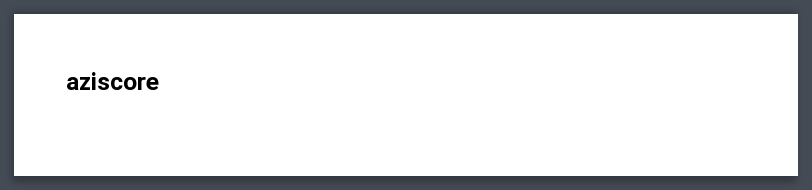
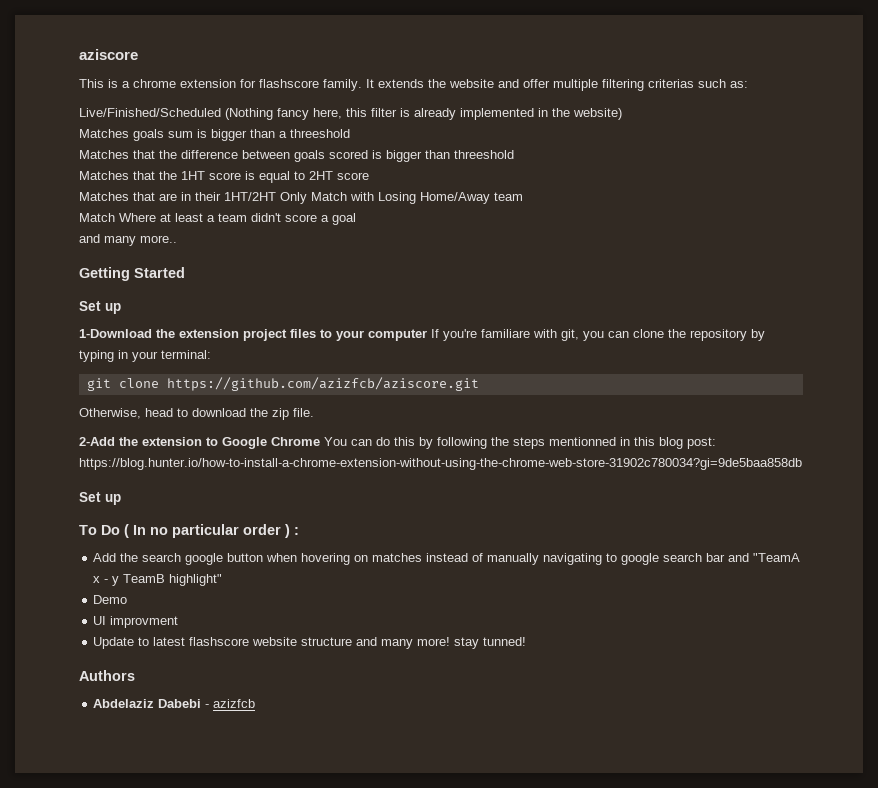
(159, 81) none -> [79,79,748,91] [79,108,622,120] [79,129,350,141] [79,150,514,162] [79,171,369,183] [79,192,523,204] [79,213,356,225] [79,234,177,246] [79,267,185,281] [79,301,121,314] [79,329,765,341] [79,350,211,362] [86,377,479,391] [79,408,314,420] [79,437,716,449] [79,458,802,470] [79,492,121,505] [79,524,299,538] [93,553,801,565] [93,574,223,586] [93,595,128,604] [93,616,179,628] [93,637,527,649] [79,670,135,681] [93,699,256,708] // This is a chrome extension for flashscore family. It extends the website and offer multiple filtering criterias such as: // Live/Finished/Scheduled (Nothing fancy here, this filter is already implemented in the website) // Matches goals sum is bigger than a threeshold // Matches that the difference between goals scored is bigger than threeshold // Matches that the 1HT score is equal to 2HT score // Matches that are in their 1HT/2HT Only Match with Losing Home/Away team // Match Where at least a team didn't score a goal // and many more.. // Getting Started // Set up // 1-Download the extension project files to your computer If you're familiare with git, you can clone the repository by typing in your terminal: // git clone https://github.com/azizfcb/aziscore.git // Otherwise, head to download the zip file. // 2-Add the extension to Google Chrome You can do this by following the steps mentionned in this blog post: https://blog.hunter.io/how-to-install-a-chrome-extension-without-using-the-chrome-web-store-31902c780034?gi=9de5baa858db // Set up // To Do ( In no particular order ) : // Add the search google button when hovering on matches instead of manually navigating to google search bar and "TeamA x - y TeamB highlight" // Demo // UI improvment // Update to latest flashscore website structure and many more! stay tunned! // Authors // Abdelaziz Dabebi - azizfcb

